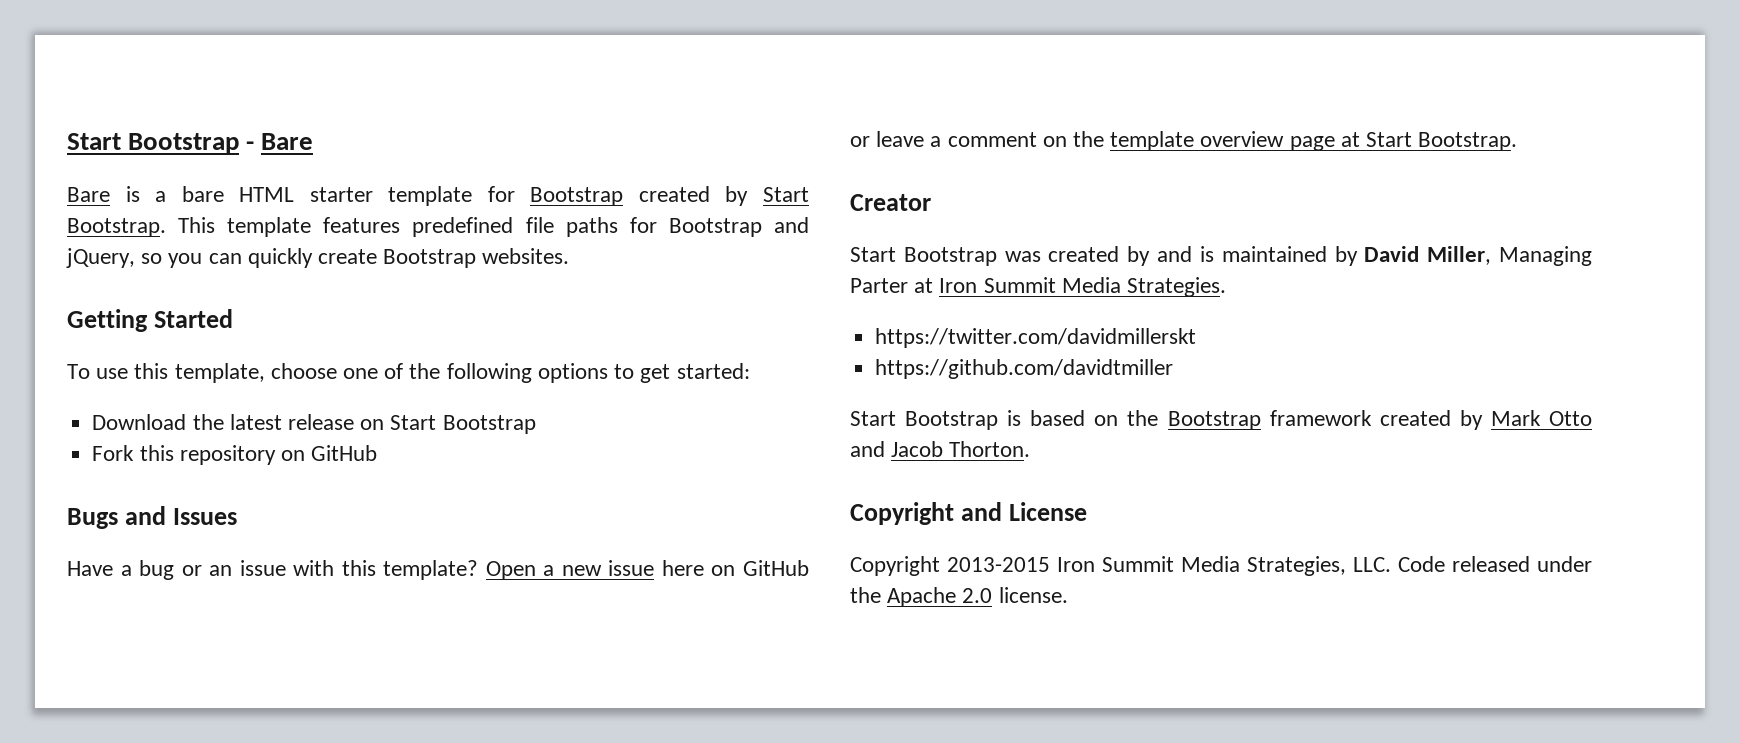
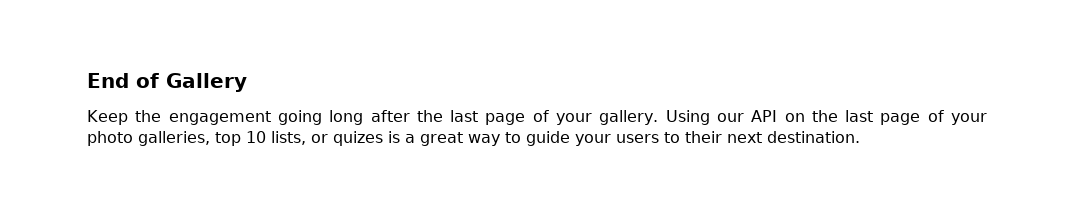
[67,133,314,154] [67,186,809,206] [67,217,809,237] [66,248,570,268] [67,309,233,332] [67,363,750,383] [92,414,536,434] [92,445,378,465] [67,506,237,529] [67,560,809,580] [850,131,1518,151] [850,194,931,211] [850,246,1592,266] [850,277,1227,297] [875,328,1197,348] [875,359,1174,379] [850,410,1592,430] [850,441,1031,457] [850,502,1087,525] [850,556,1592,576] [850,587,1068,607] Start Bootstrap - Bare // Bare is a bare HTML starter template for Bootstrap created by Start Bootstrap. This template features predefined file paths for Bootstrap and jQuery, so you can quickly create Bootstrap websites. // Getting Started // To use this template, choose one of the following options to get started: // Download the latest release on Start Bootstrap // Fork this repository on GitHub // Bugs and Issues // Have a bug or an issue with this template? Open a new issue here on GitHub or leave a comment on the template overview page at Start Bootstrap. // Creator // Start Bootstrap was created by and is maintained by David Miller, Managing Parter at Iron Summit Media Strategies. // https://twitter.com/davidmillerskt // https://github.com/davidtmiller // Start Bootstrap is based on the Bootstrap framework created by Mark Otto and Jacob Thorton. // Copyright and License // Copyright 2013-2015 Iron Summit Media Strategies, LLC. Code released under the Apache 2.0 license. -> [87,73,247,92] [87,110,988,125] [87,131,860,146] End of Gallery // Keep the engagement going long after the last page of your gallery. Using our API on the last page of your photo galleries, top 10 lists, or quizes is a great way to guide your users to their next destination.

